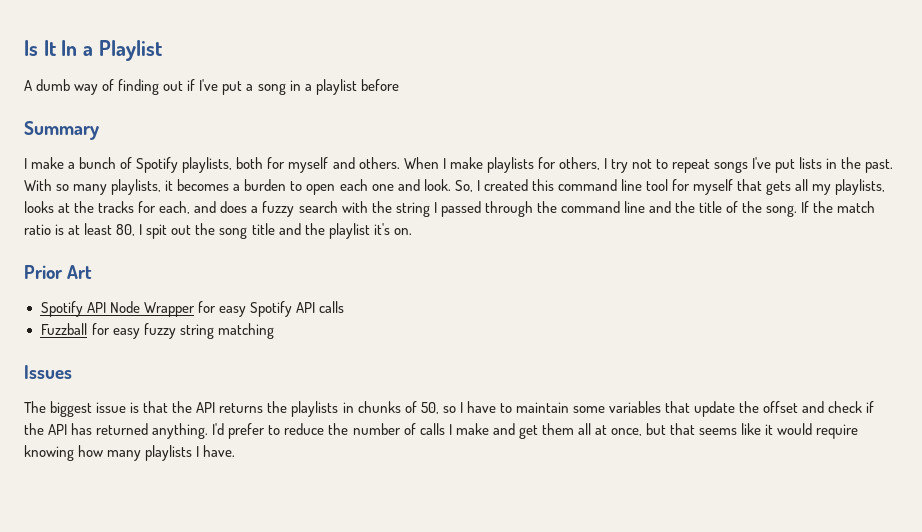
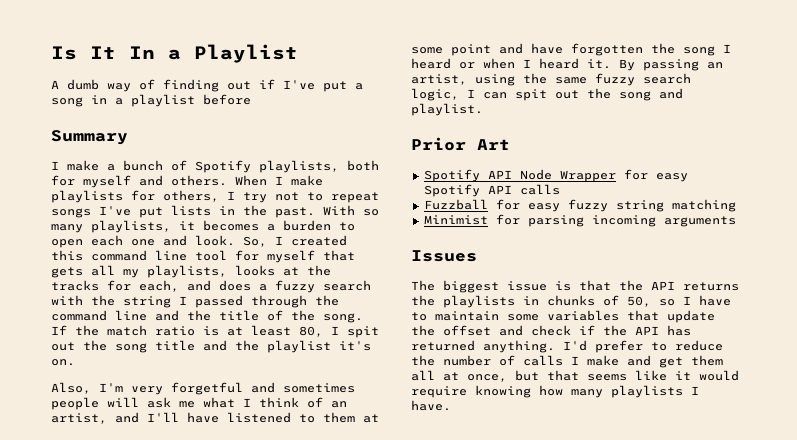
(412, 231) none -> [51,382,355,395] [51,397,347,410] [51,412,379,424] [411,43,731,56] [411,58,723,71] [411,73,691,86] [411,88,683,101] [411,103,483,116] // Also, I'm very forgetful and sometimes people will ask me what I think of an artist, and I'll have listened to them at some point and have forgotten the song I heard or when I heard it. By passing an artist, using the same fuzzy search logic, I can spit out the song and playlist.
(274, 331) none -> [423,214,736,227] // Minimist for parsing incoming arguments

